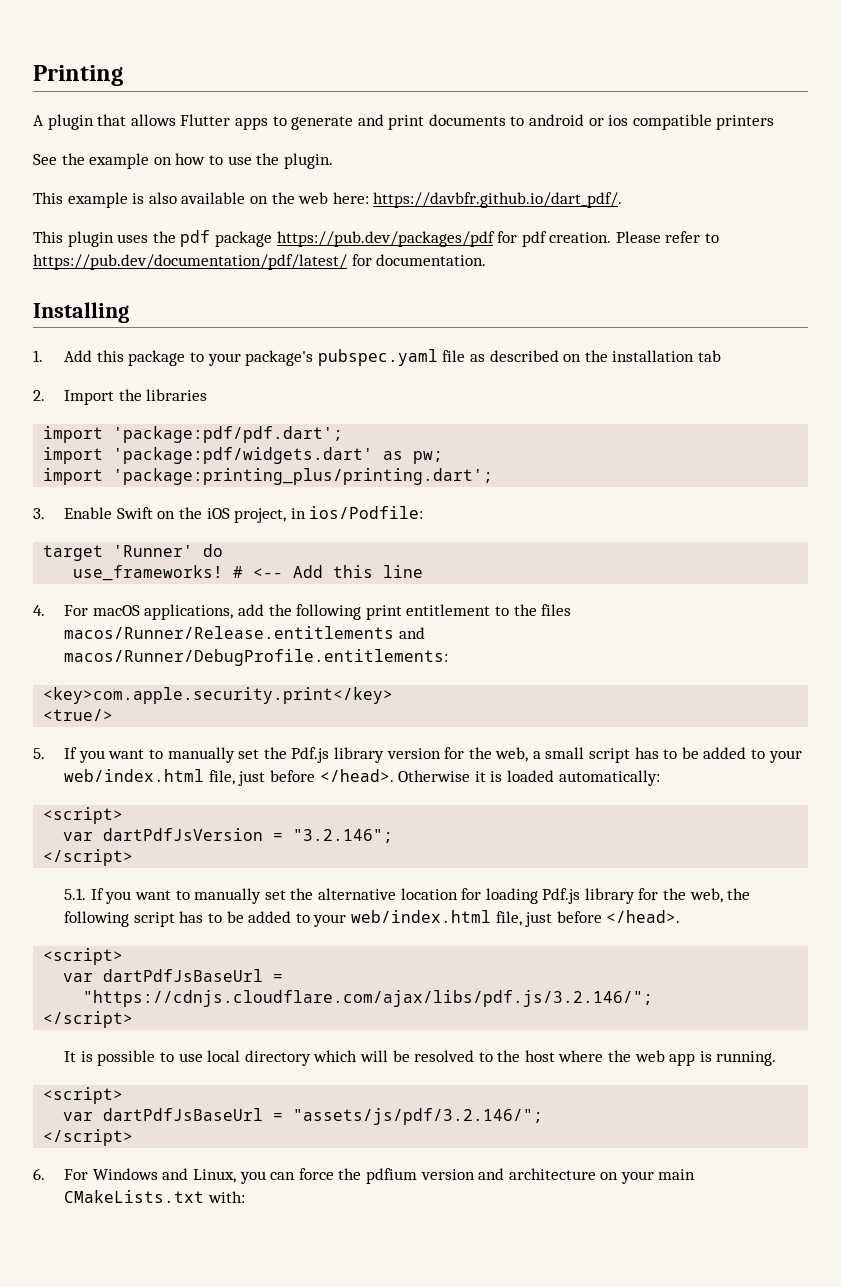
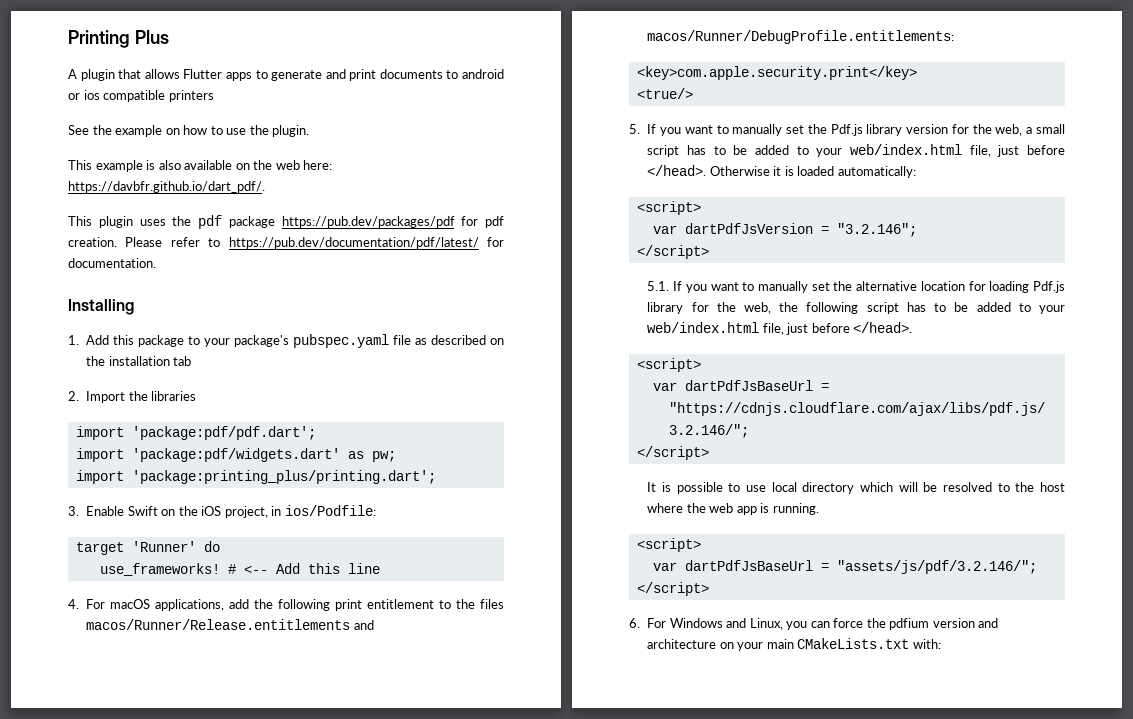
(123, 75) none -> [134,30,169,44] Plus

